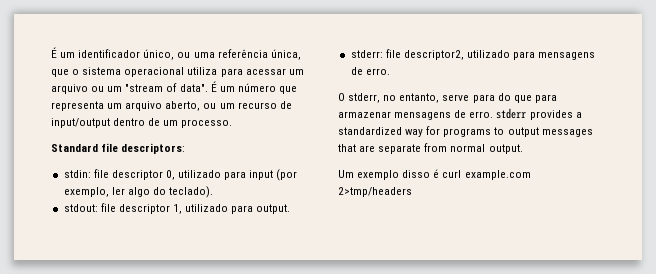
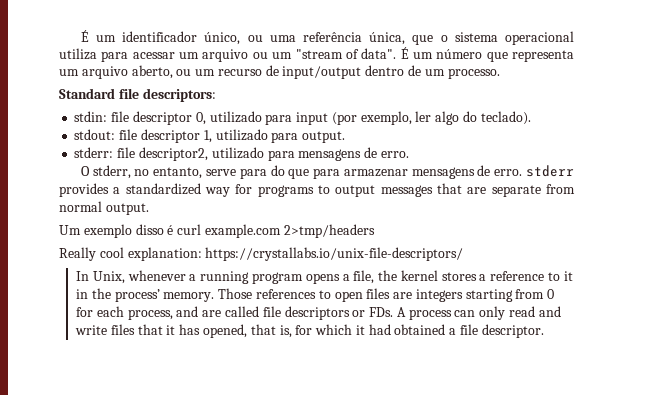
(412, 192) none -> [59,247,464,261] [76,270,573,284] [76,288,555,302] [76,306,561,320] [75,324,544,338] // Really cool explanation: https://crystallabs.io/unix-file-descriptors/ // In Unix, whenever a running program opens a file, the kernel stores a reference to it in the process’ memory. Those references to open files are integers starting from 0 for each process, and are called file descriptors or FDs. A process can only read and write files that it has opened, that is, for which it had obtained a file descriptor.

